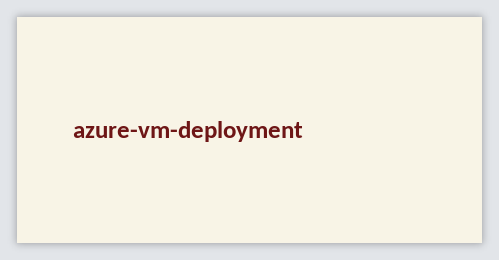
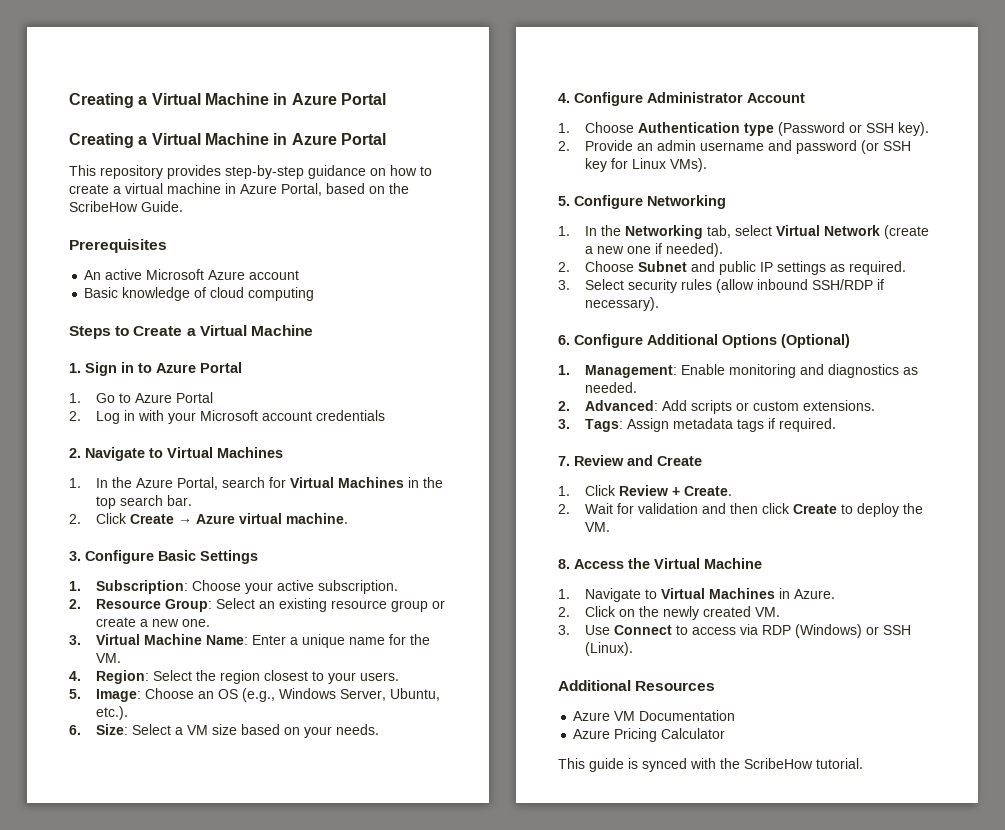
[73,121,303,142] azure-vm-deployment -> [69,93,386,108] [69,133,386,148] [69,165,432,179] [69,183,409,196] [69,201,183,212] [69,239,167,253] [84,269,300,280] [84,287,315,301] [69,325,313,339] [69,362,242,376] [69,392,214,403] [69,410,386,424] [69,447,283,461] [69,477,444,490] [96,495,193,509] [69,513,349,524] [69,550,258,564] [69,580,399,594] [69,598,446,612] [96,617,211,627] [69,634,431,648] [96,653,122,663] [69,670,400,684] [69,688,441,702] [96,706,129,720] [69,724,380,738] [558,92,805,106] [558,122,930,136] [558,140,912,154] [585,158,708,172] [558,195,726,209] [558,225,930,239] [585,243,724,257] [558,261,907,275] [558,279,885,293] [585,297,660,311] [558,334,850,348] [558,364,919,378] [585,382,638,393] [558,400,876,414] [558,418,837,432] [558,455,702,466] [558,485,733,496] [558,503,924,517] [585,522,611,532] [558,558,762,569] [558,588,836,602] [558,606,781,620] [558,624,912,638] [585,642,634,656] [558,680,716,691] [573,710,736,721] [573,728,726,742] [558,758,863,772] Creating a Virtual Machine in Azure Portal // Creating a Virtual Machine in Azure Portal // This repository provides step-by-step guidance on how to create a virtual machine in Azure Portal, based on the ScribeHow Guide. // Prerequisites // An active Microsoft Azure account // Basic knowledge of cloud computing // Steps to Create a Virtual Machine // 1. Sign in to Azure Portal // 1. Go to Azure Portal // 2. Log in with your Microsoft account credentials // 2. Navigate to Virtual Machines // 1. In the Azure Portal, search for Virtual Machines in the top search bar. // 2. Click Create → Azure virtual machine. // 3. Configure Basic Settings // 1. Subscription: Choose your active subscription. // 2. Resource Group: Select an existing resource group or create a new one. // 3. Virtual Machine Name: Enter a unique name for the VM. // 4. Region: Select the region closest to your users. // 5. Image: Choose an OS (e.g., Windows Server, Ubuntu, etc.). // 6. Size: Select a VM size based on your needs. // 4. Configure Administrator Account // 1. Choose Authentication type (Password or SSH key). // 2. Provide an admin username and password (or SSH key for Linux VMs). // 5. Configure Networking // 1. In the Networking tab, select Virtual Network (create a new one if needed). // 2. Choose Subnet and public IP settings as required. // 3. Select security rules (allow inbound SSH/RDP if necessary). // 6. Configure Additional Options (Optional) // 1. Management: Enable monitoring and diagnostics as needed. // 2. Advanced: Add scripts or custom extensions. // 3. Tags: Assign metadata tags if required. // 7. Review and Create // 1. Click Review + Create. // 2. Wait for validation and then click Create to deploy the VM. // 8. Access the Virtual Machine // 1. Navigate to Virtual Machines in Azure. // 2. Click on the newly created VM. // 3. Use Connect to access via RDP (Windows) or SSH (Linux). // Additional Resources // Azure VM Documentation // Azure Pricing Calculator // This guide is synced with the ScribeHow tutorial.

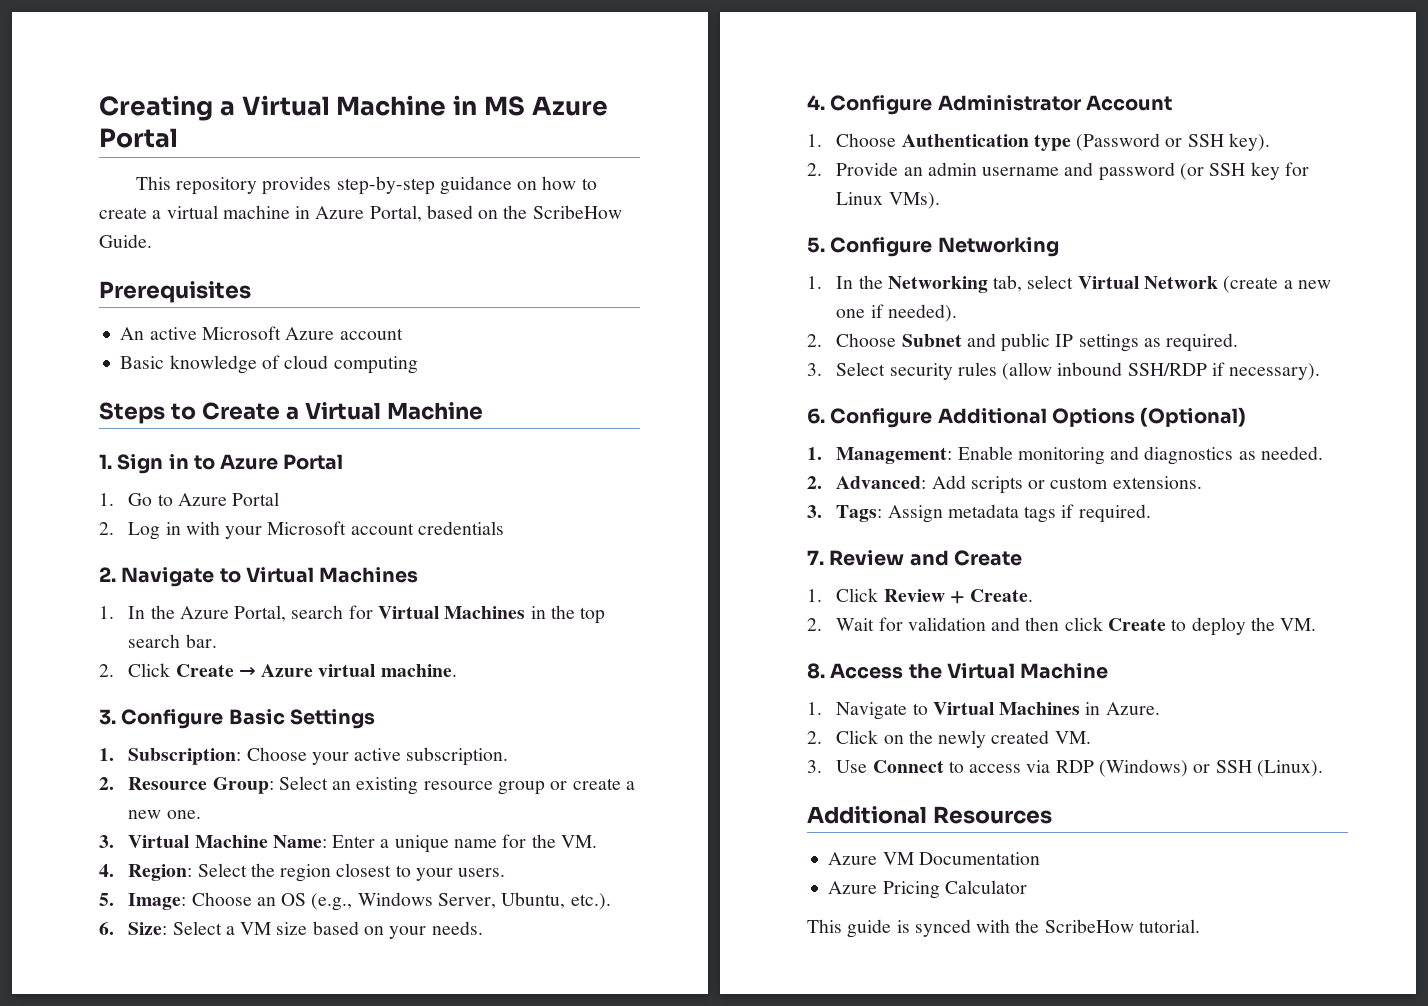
[69,93,386,108] [69,133,288,148] Creating a Virtual Machine in Azure Portal // Creating a Virtual Machine in -> [99,95,525,121] Creating a Virtual Machine in MS

